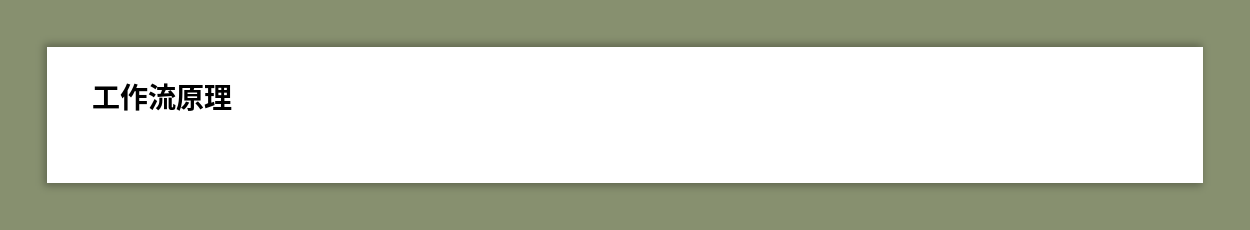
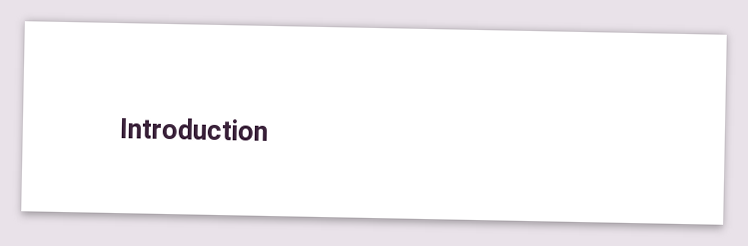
[92,83,232,111] 工作流原理 -> [119,117,269,141] Introduction

